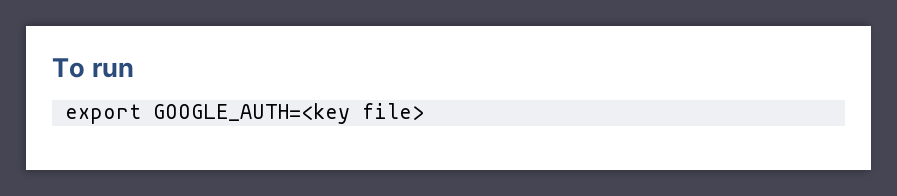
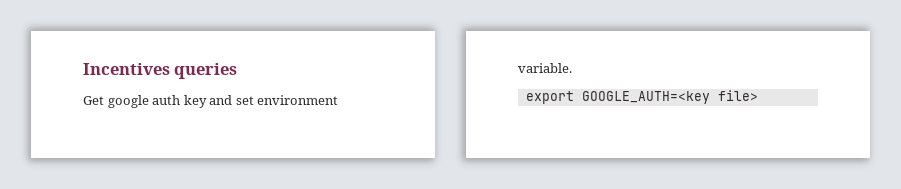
[52,58,135,78] To run -> [83,63,238,79] [83,95,339,108] [518,63,572,73] Incentives queries // Get google auth key and set environment variable.

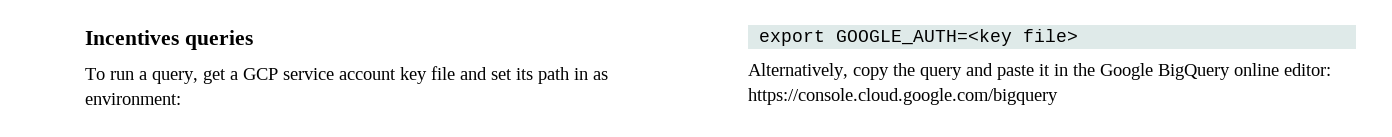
[83,95,339,108] [518,63,572,73] [525,90,758,104] Get google auth key and set environment variable. // export GOOGLE_AUTH=<key file> -> [85,66,608,84] [85,93,181,105] [759,29,1079,46] [748,63,1331,80] [748,88,1058,105] To run a query, get a GCP service account key file and set its path in as environment: // export GOOGLE_AUTH=<key file> // Alternatively, copy the query and paste it in the Google BigQuery online editor: https://console.cloud.google.com/bigquery

